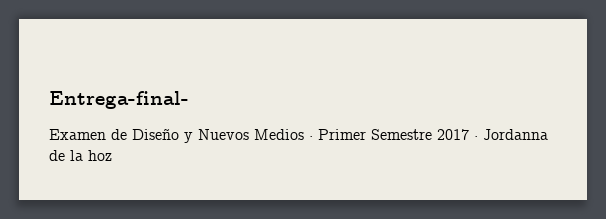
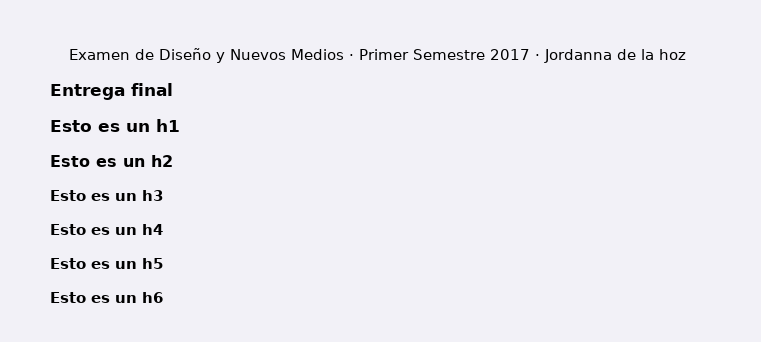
[49,91,189,109] Entrega-final- // -> (69, 54) none
(112, 155) none -> [50,83,173,100] [50,119,180,132] [50,155,173,167] [50,190,163,201] [50,224,163,235] [50,258,163,269] [50,292,163,303] // Entrega final // Esto es un h1 // Esto es un h2 // Esto es un h3 // Esto es un h4 // Esto es un h5 // Esto es un h6

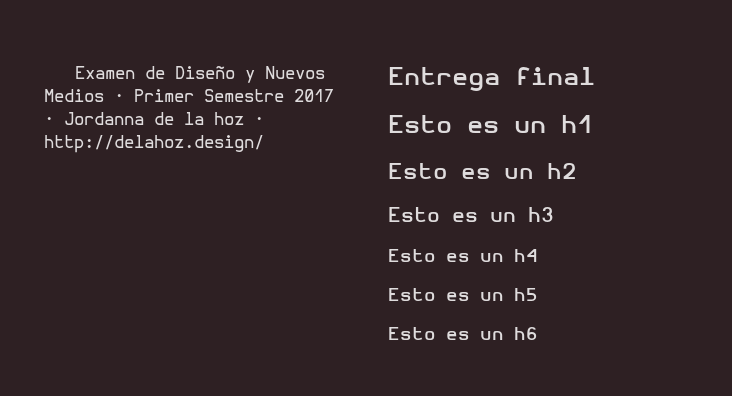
(687, 54) none -> [254,117,264,125] [44,135,264,153] · http://delahoz.design/

